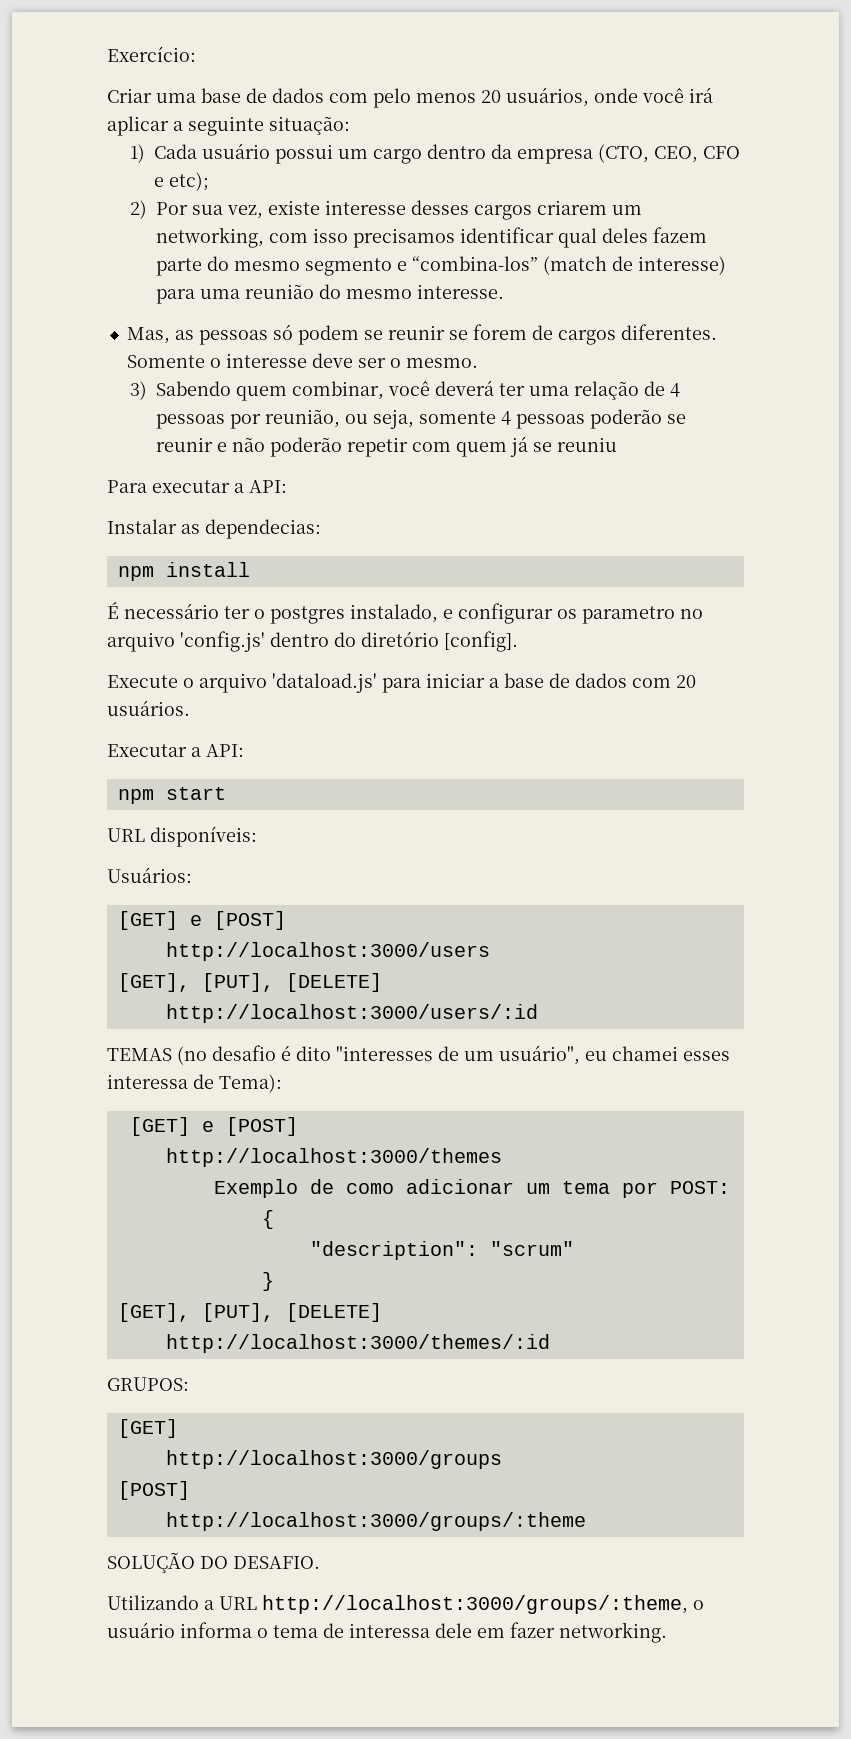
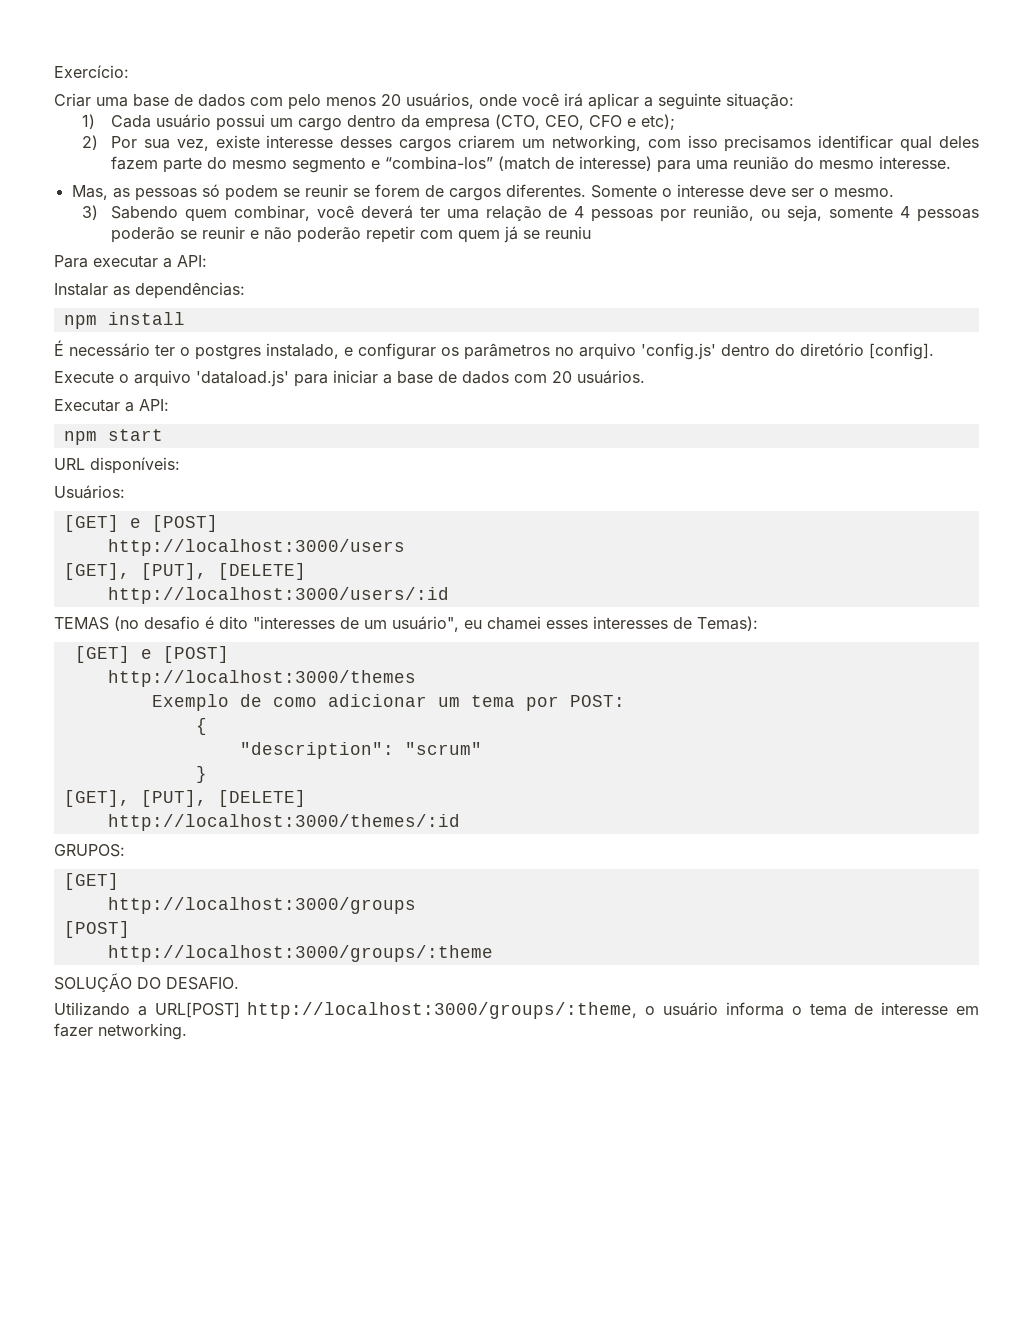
[205,519,321,539] dependecias: -> [135,282,245,299] dependências:
[582,606,675,624] parametro -> [464,343,550,360] parâmetros
[107,1074,282,1093] interessa de Tema): -> [593,616,758,631] interesses de Temas):
[219,1596,257,1610] URL -> [154,1002,240,1018] URL[POST]
[349,1623,472,1638] interessa dele -> [881,1002,949,1015] interesse

